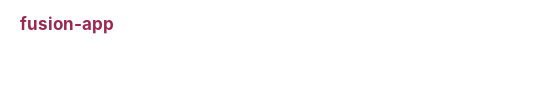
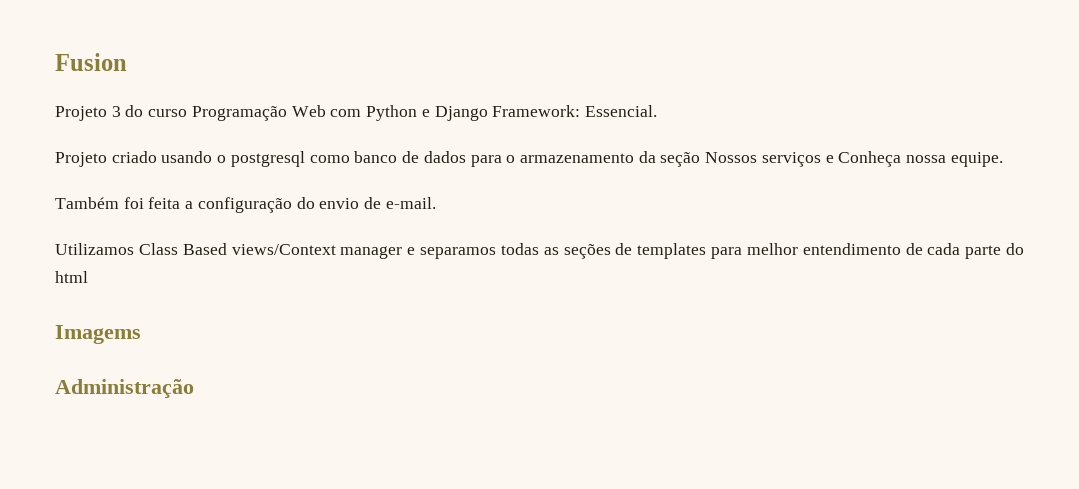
[20,16,114,34] fusion-app -> [55,53,127,71] [55,105,657,121] [55,151,1003,167] [55,197,436,213] [55,243,1025,259] [55,271,88,283] [55,325,141,344] [55,379,194,399] Fusion // Projeto 3 do curso Programação Web com Python e Django Framework: Essencial. // Projeto criado usando o postgresql como banco de dados para o armazenamento da seção Nossos serviços e Conheça nossa equipe. // Também foi feita a configuração do envio de e-mail. // Utilizamos Class Based views/Context manager e separamos todas as seções de templates para melhor entendimento de cada parte do html // Imagems // Administração

